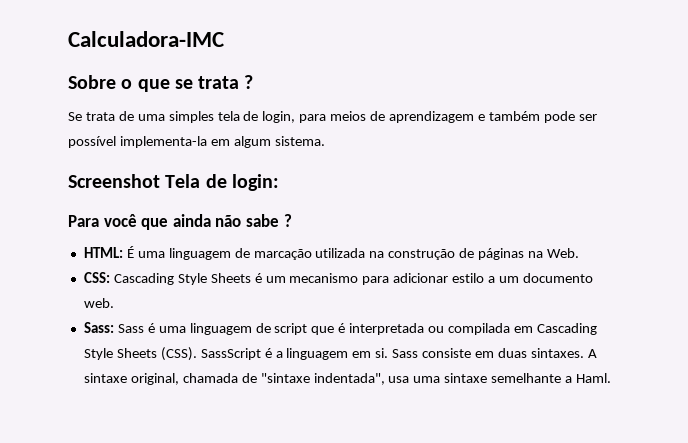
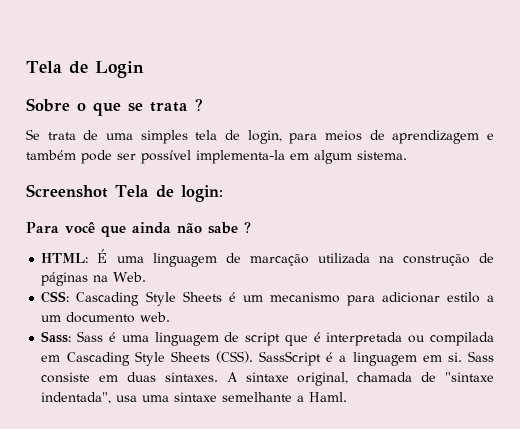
[68,31,224,47] Calculadora-IMC -> [26,61,144,78] Tela de Login

